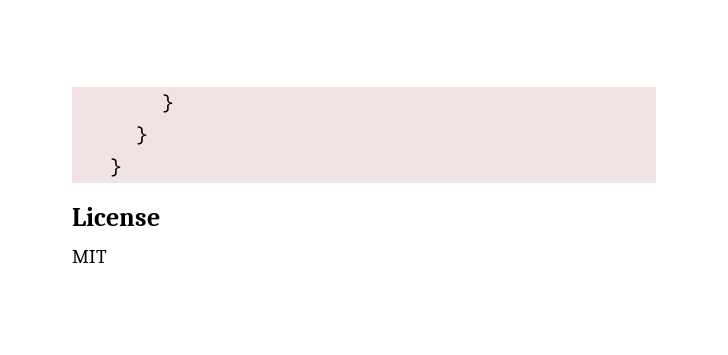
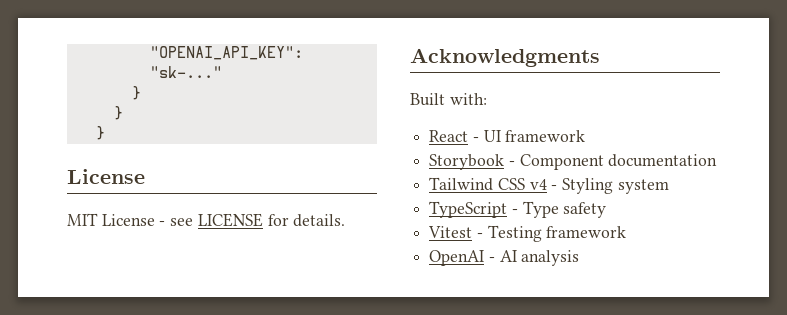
(161, 103) none -> [149,46,303,60] [149,66,222,78] "OPENAI_API_KEY": "sk-..." //
(107, 256) none -> [101,213,346,227] [410,48,600,67] [410,93,487,106] [429,130,586,142] [429,154,718,170] [429,177,669,194] [429,201,607,218] [428,225,627,242] [429,250,580,266] License - see LICENSE for details. // Acknowledgments // Built with: // React - UI framework // Storybook - Component documentation // Tailwind CSS v4 - Styling system // TypeScript - Type safety // Vitest - Testing framework // OpenAI - AI analysis

